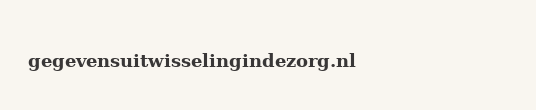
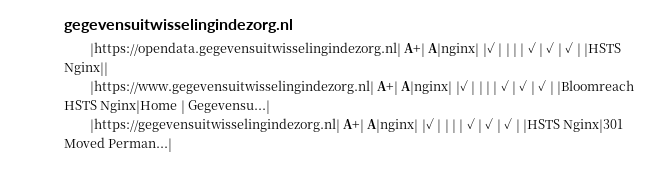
(356, 62) none -> [89,42,621,57] [64,62,108,76] [89,80,634,95] [64,100,271,114] [89,118,624,133] [64,137,173,152] // |https://opendata.gegevensuitwisselingindezorg.nl| A+| A|nginx| |✓ | | | | ✓ | ✓ | ✓ | |HSTS Nginx|| // |https://www.gegevensuitwisselingindezorg.nl| A+| A|nginx| |✓ | | | | ✓ | ✓ | ✓ | |Bloomreach HSTS Nginx|Home | Gegevensu...| // |https://gegevensuitwisselingindezorg.nl| A+| A|nginx| |✓ | | | | ✓ | ✓ | ✓ | |HSTS Nginx|301 Moved Perman...|

